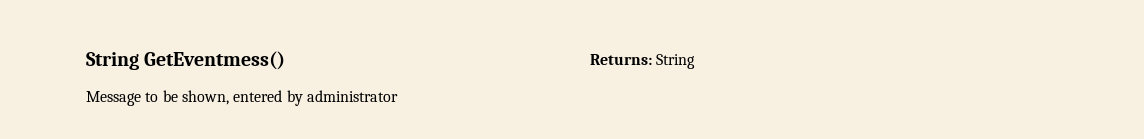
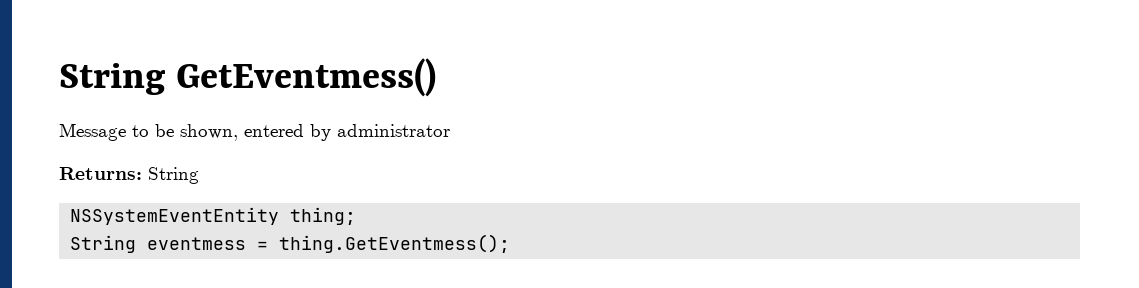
(696, 61) none -> [70,207,357,225] [70,234,511,253] // NSSystemEventEntity thing; // String eventmess = thing.GetEventmess();

